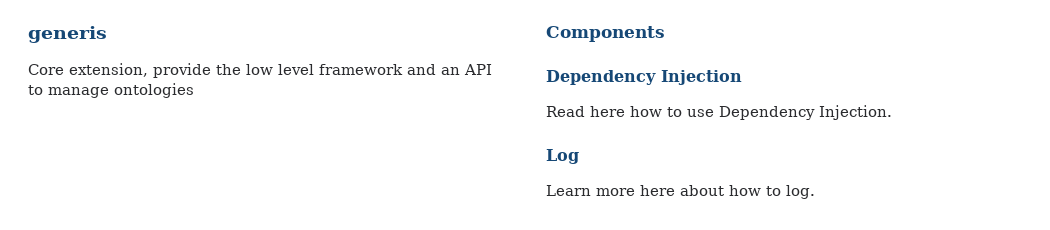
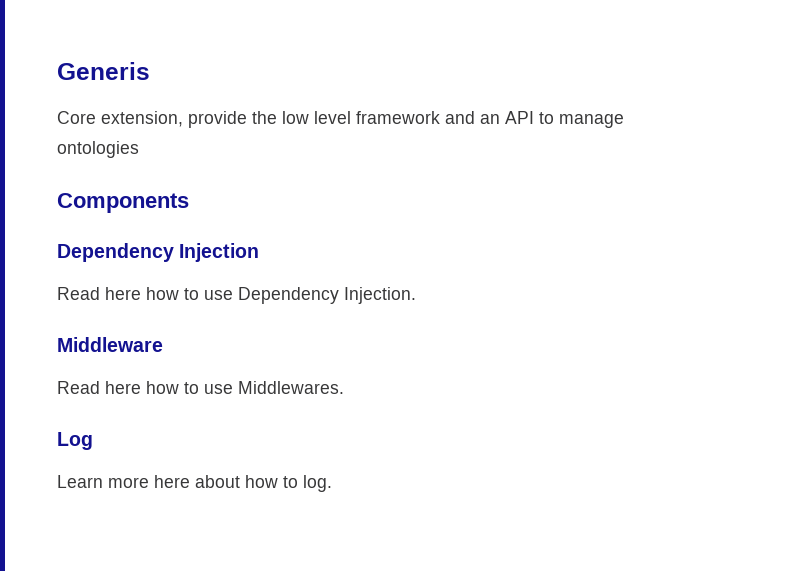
[28,26,107,43] generis -> [57,62,150,80] Generis
(892, 112) none -> [57,337,163,352] [57,381,344,394] // Middleware // Read here how to use Middlewares.

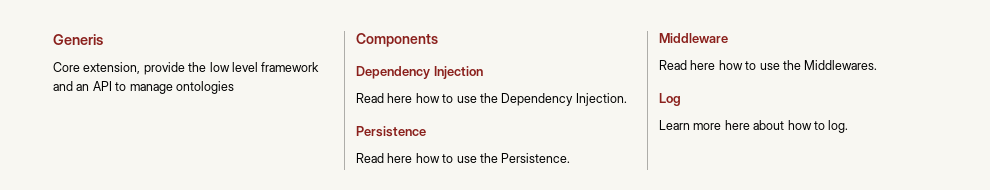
(233, 295) none -> [479,93,498,103] the
(416, 295) none -> [356,126,426,137] [356,153,571,163] // Persistence // Read here how to use the Persistence.
(233, 389) none -> [782,60,801,70] the

